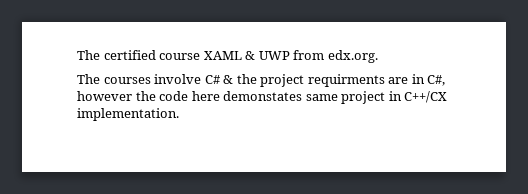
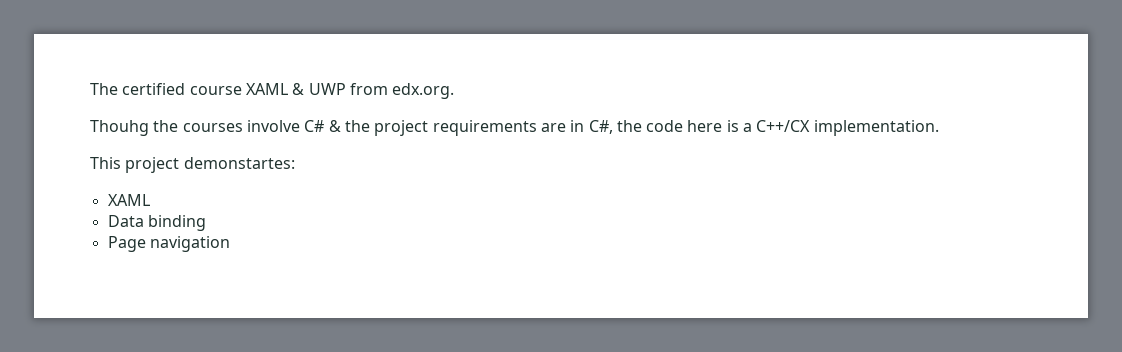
[77,74,100,84] The -> [90,120,179,136] Thouhg the
[307,74,385,87] requirments -> [432,120,537,136] requirements
[77,91,132,101] however -> (613, 127) none
[223,91,448,104] [77,108,179,121] demonstates same project in C++/CX implementation. -> [726,120,939,136] [90,157,295,173] [107,194,150,206] [107,215,206,231] [107,236,230,252] is a C++/CX implementation. // This project demonstartes: // XAML // Data binding // Page navigation

